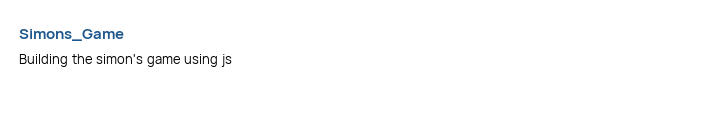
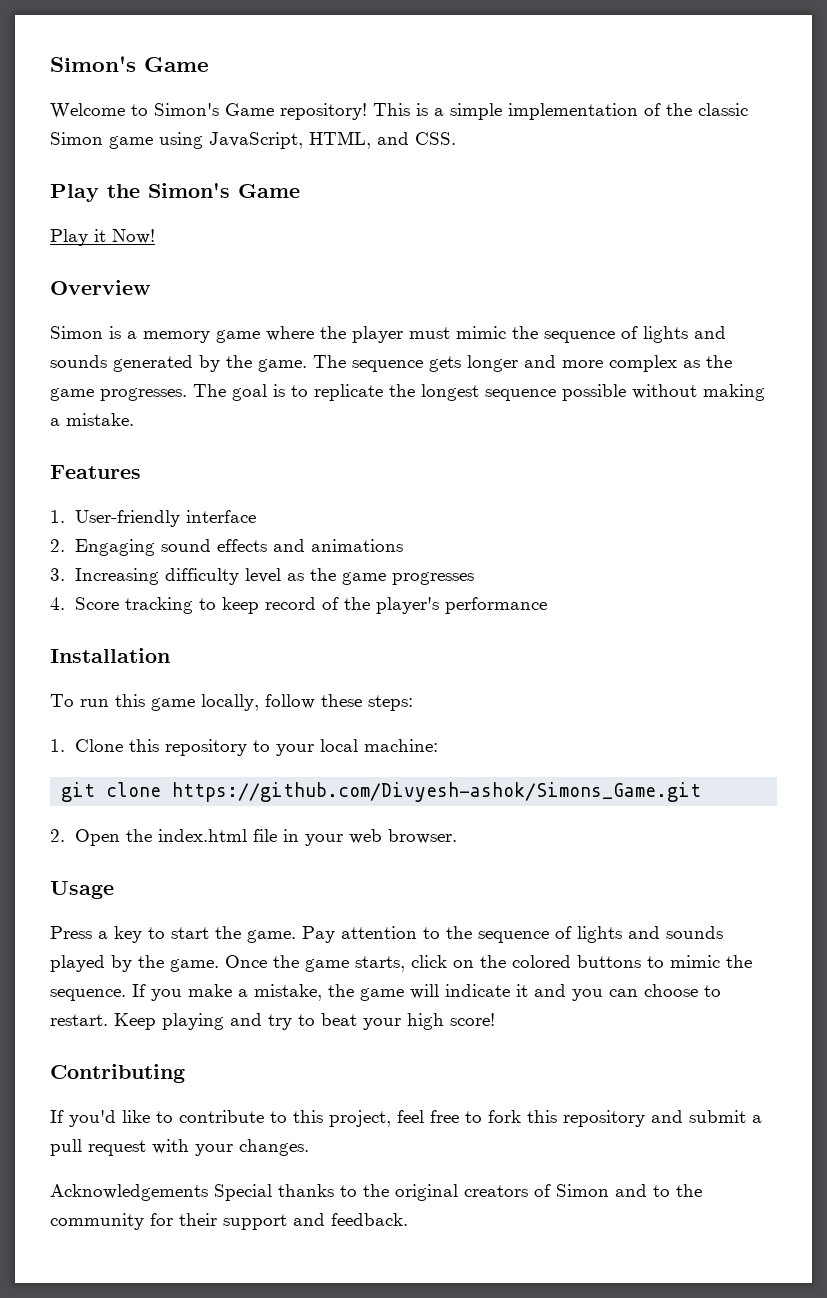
[19,29,124,41] [19,54,232,67] Simons_Game // Building the simon's game using js -> [50,56,209,72] [50,103,748,120] [50,131,456,149] [50,183,300,202] [50,229,155,246] [50,280,150,295] [50,326,726,343] [50,355,732,372] [50,384,765,401] [50,413,134,426] [50,465,141,479] [50,510,256,527] [50,539,403,556] [50,568,474,585] [50,597,547,614] [50,648,170,663] [50,694,413,711] [50,739,438,756] [61,782,702,802] [50,829,457,846] [50,881,114,899] [50,926,723,943] [50,955,752,972] [50,984,721,1001] [50,1013,495,1030] [50,1064,185,1083] [50,1110,762,1127] [50,1139,309,1156] [50,1184,702,1201] [50,1213,408,1230] Simon's Game // Welcome to Simon's Game repository! This is a simple implementation of the classic Simon game using JavaScript, HTML, and CSS. // Play the Simon's Game // Play it Now! // Overview // Simon is a memory game where the player must mimic the sequence of lights and sounds generated by the game. The sequence gets longer and more complex as the game progresses. The goal is to replicate the longest sequence possible without making a mistake. // Features // 1. User-friendly interface // 2. Engaging sound effects and animations // 3. Increasing difficulty level as the game progresses // 4. Score tracking to keep record of the player's performance // Installation // To run this game locally, follow these steps: // 1. Clone this repository to your local machine: // git clone https://github.com/Divyesh-ashok/Simons_Game.git // 2. Open the index.html file in your web browser. // Usage // Press a key to start the game. Pay attention to the sequence of lights and sounds played by the game. Once the game starts, click on the colored buttons to mimic the sequence. If you make a mistake, the game will indicate it and you can choose to restart. Keep playing and try to beat your high score! // Contributing // If you'd like to contribute to this project, feel free to fork this repository and submit a pull request with your changes. // Acknowledgements Special thanks to the original creators of Simon and to the community for their support and feedback.

